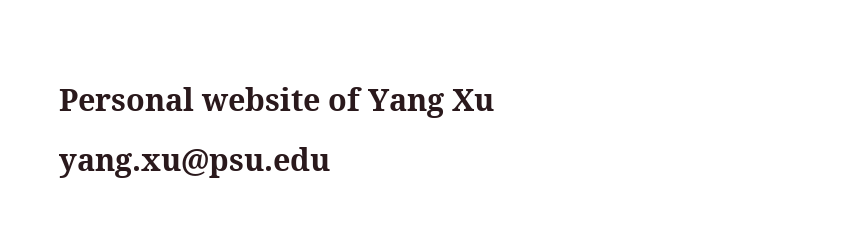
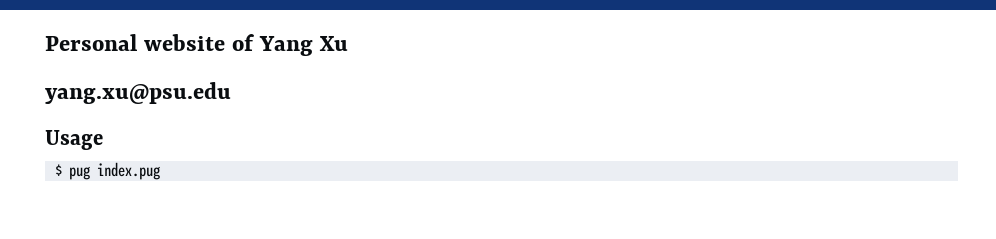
(330, 162) none -> [45,130,103,150] [55,162,161,180] // Usage // $ pug index.pug

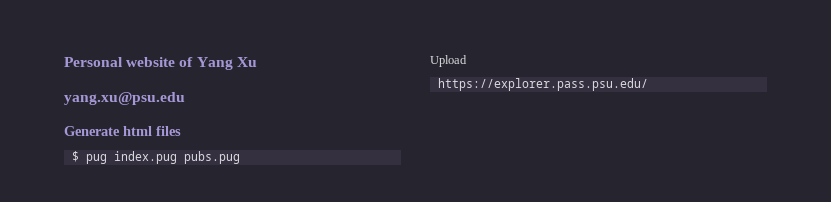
[45,130,103,150] Usage -> [64,126,181,136] Generate html files
(161, 171) none -> [183,151,240,164] [430,55,467,67] [437,78,648,91] pubs.pug // Upload // https://explorer.pass.psu.edu/

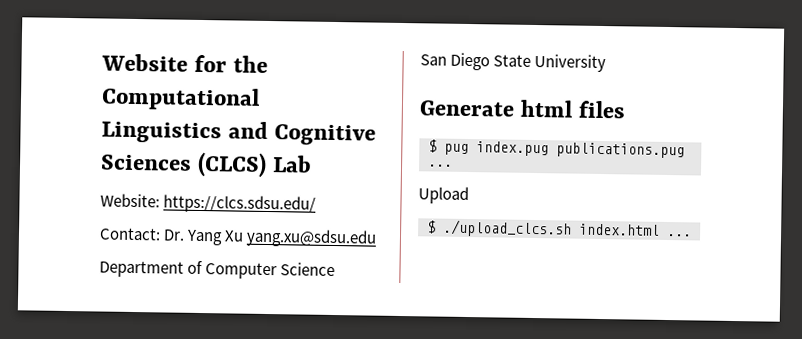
[64,57,257,70] [64,92,185,105] Personal website of Yang Xu // yang.xu@psu.edu -> [101,53,269,73] [101,86,260,111] [101,121,377,146] [100,151,313,178] [100,193,317,214] [99,227,378,248] [99,260,336,280] [420,52,607,73] Website for the Computational Linguistics and Cognitive Sciences (CLCS) Lab // Website: https://clcs.sdsu.edu/ // Contact: Dr. Yang Xu yang.xu@sdsu.edu // Department of Computer Science // San Diego State University
[183,151,240,164] pubs.pug -> [556,142,685,159] [428,164,453,167] publications.pug ...
[437,78,648,91] https://explorer.pass.psu.edu/ -> [427,219,692,238] $ ./upload_clcs.sh index.html ...

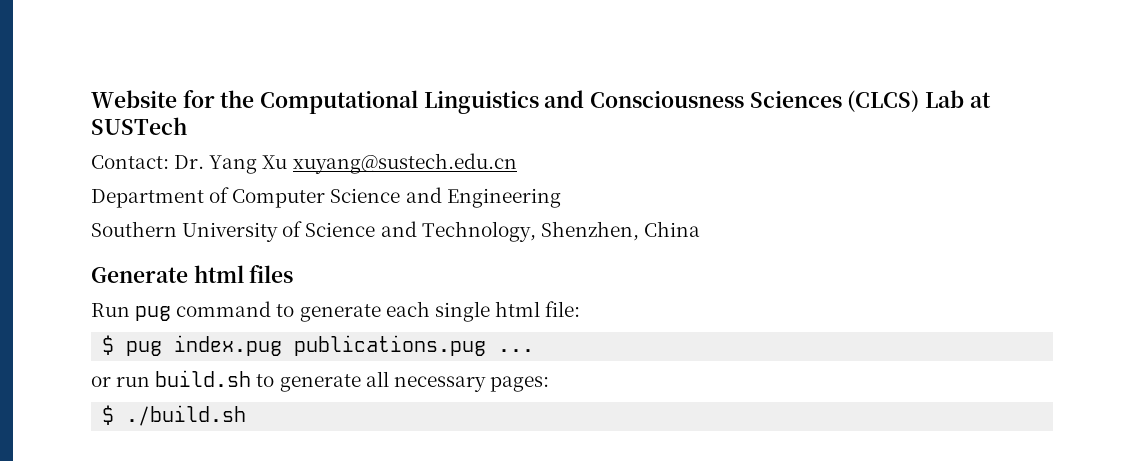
[274,124,377,146] Cognitive -> [590,90,745,108] Consciousness
[100,193,317,214] // Website: https://clcs.sdsu.edu/ -> [969,92,991,108] [91,117,187,135] at SUSTech
[246,228,378,248] yang.xu@sdsu.edu -> [292,153,517,174] xuyang@sustech.edu.cn
[420,52,607,73] [419,99,627,119] // San Diego State University // Generate html files -> [405,187,561,208] [91,221,700,242] [91,265,294,283] [91,301,581,322] and Engineering // Southern University of Science and Technology, Shenzhen, China // Generate html files // Run pug command to generate each single html file:
[418,186,469,205] [427,219,692,238] Upload // $ ./upload_clcs.sh index.html ... -> [91,370,549,392] [102,405,247,426] or run build.sh to generate all necessary pages: // $ ./build.sh

